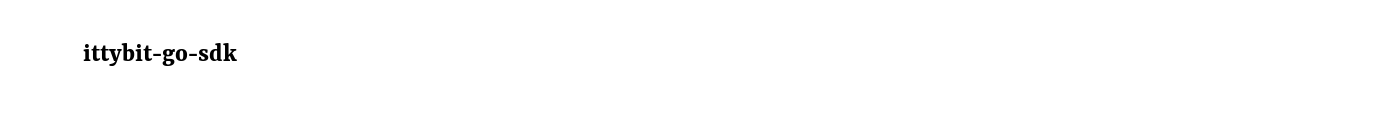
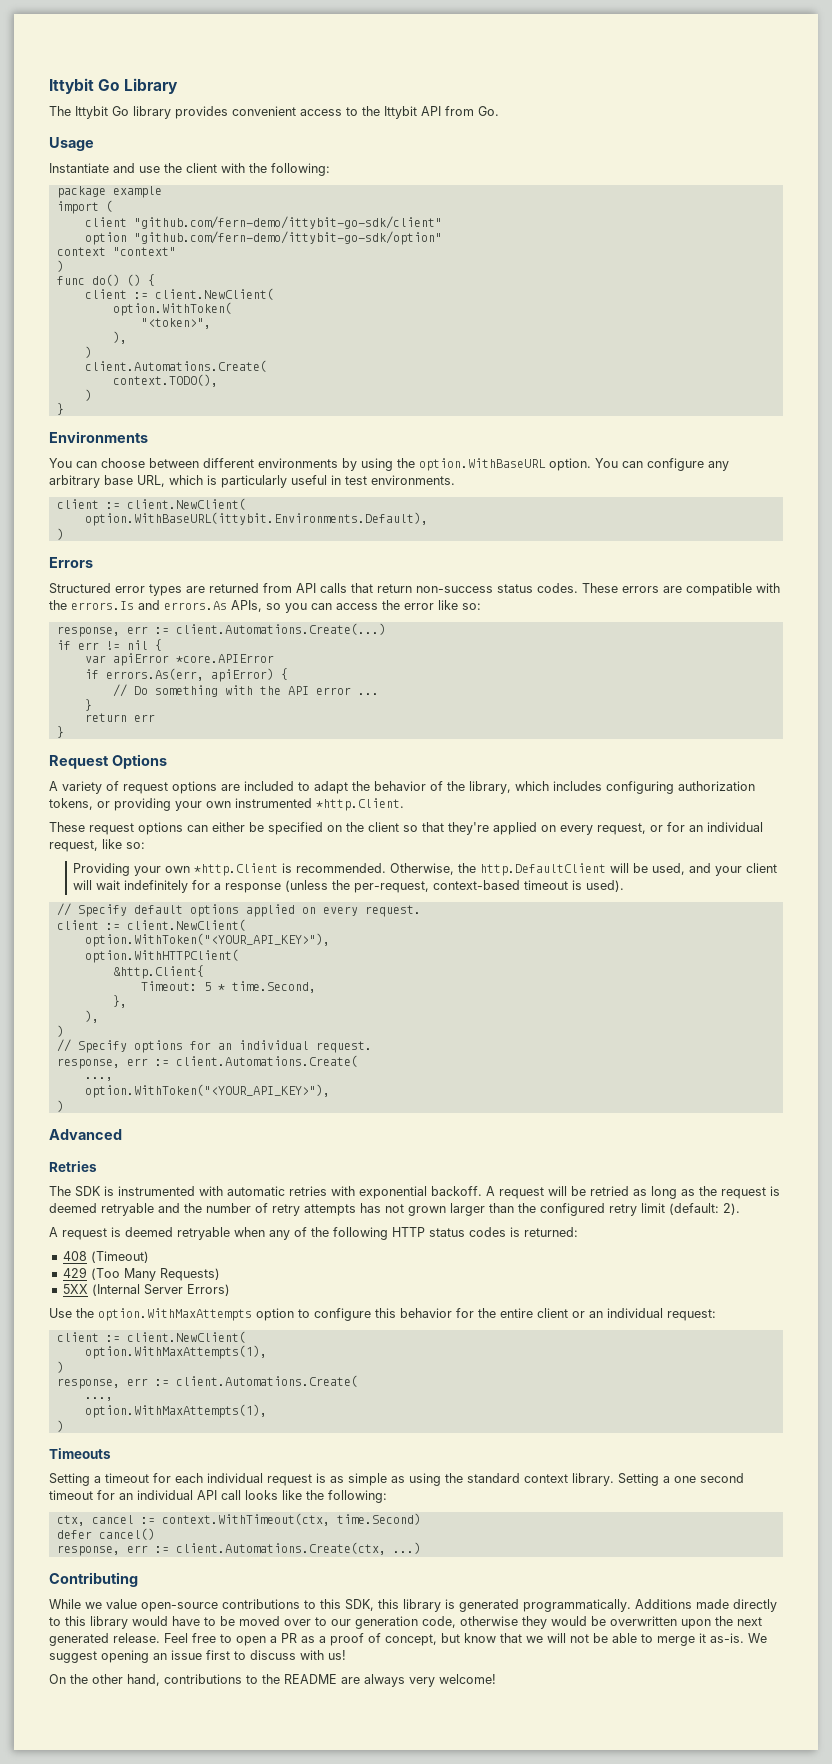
[83,43,237,66] ittybit-go-sdk -> [49,78,179,94] [49,106,499,119] [49,137,94,151] [49,163,330,176] [56,186,162,198] [56,200,113,214] [84,216,442,229] [84,231,442,245] [56,247,176,256] [56,260,64,272] [56,274,155,286] [84,288,274,300] [112,302,232,316] [140,318,211,329] [112,331,127,344] [84,346,92,358] [84,360,267,372] [112,374,218,387] [84,389,92,401] [56,403,64,415] [49,431,148,443] [49,458,729,471] [49,475,455,488] [56,498,246,510] [84,512,428,526] [56,528,64,540] [49,557,93,568] [49,583,780,596] [49,600,481,613] [56,623,386,637] [56,639,162,651] [84,653,274,666] [84,668,288,682] [112,684,379,697] [84,699,92,711] [84,713,155,722] [56,726,64,738] [49,754,167,769] [49,781,755,794] [49,798,404,811] [49,822,763,835] [49,839,145,852] [73,863,778,876] [73,880,625,893] [56,903,421,917] [56,919,246,931] [84,933,330,947] [84,949,239,963] [112,965,204,979] [140,981,316,993] [112,995,127,1008] [84,1010,99,1023] [56,1025,64,1037] [56,1039,372,1053] [56,1055,358,1069] [84,1077,113,1081] [84,1084,330,1098] [56,1100,64,1112] [49,1129,122,1140] [49,1161,97,1172] [49,1186,780,1199] [49,1203,740,1216] [49,1227,578,1240] [62,1251,149,1263] [62,1267,220,1281] [62,1284,230,1296] [49,1308,716,1321] [56,1331,246,1343] [84,1345,267,1359] [56,1361,64,1373] [56,1375,358,1389] [84,1397,113,1401] [84,1404,267,1418] [56,1420,64,1432] [49,1448,111,1459] [49,1473,744,1486] [49,1490,387,1503] [56,1513,421,1526] [56,1528,155,1540] [56,1542,421,1556] [49,1572,138,1587] [49,1599,777,1612] [49,1616,762,1629] [49,1633,767,1646] [49,1650,346,1663] [49,1674,496,1687] Ittybit Go Library // The Ittybit Go library provides convenient access to the Ittybit API from Go. // Usage // Instantiate and use the client with the following: // package example // import ( // client "github.com/fern-demo/ittybit-go-sdk/client" // option "github.com/fern-demo/ittybit-go-sdk/option" // context "context" // ) // func do() () { // client := client.NewClient( // option.WithToken( // "<token>", // ), // ) // client.Automations.Create( // context.TODO(), // ) // } // Environments // You can choose between different environments by using the option.WithBaseURL option. You can configure any arbitrary base URL, which is particularly useful in test environments. // client := client.NewClient( // option.WithBaseURL(ittybit.Environments.Default), // ) // Errors // Structured error types are returned from API calls that return non-success status codes. These errors are compatible with the errors.Is and errors.As APIs, so you can access the error like so: // response, err := client.Automations.Create(...) // if err != nil { // var apiError *core.APIError // if errors.As(err, apiError) { // // Do something with the API error ... // } // return err // } // Request Options // A variety of request options are included to adapt the behavior of the library, which includes configuring authorization tokens, or providing your own instrumented *http.Client. // These request options can either be specified on the client so that they're applied on every request, or for an individual request, like so: // Providing your own *http.Client is recommended. Otherwise, the http.DefaultClient will be used, and your client will wait indefinitely for a response (unless the per-request, context-based timeout is used). // // Specify default options applied on every request. // client := client.NewClient( // option.WithToken("<YOUR_API_KEY>"), // option.WithHTTPClient( // &http.Client{ // Timeout: 5 * time.Second, // }, // ), // ) // // Specify options for an individual request. // response, err := client.Automations.Create( // ..., // option.WithToken("<YOUR_API_KEY>"), // ) // Advanced // Retries // The SDK is instrumented with automatic retries with exponential backoff. A request will be retried as long as the request is deemed retryable and the number of retry attempts has not grown larger than the configured retry limit (default: 2). // A request is deemed retryable when any of the following HTTP status codes is returned: // 408 (Timeout) // 429 (Too Many Requests) // 5XX (Internal Server Errors) // Use the option.WithMaxAttempts option to configure this behavior for the entire client or an individual request: // client := client.NewClient( // option.WithMaxAttempts(1), // ) // response, err := client.Automations.Create( // ..., // option.WithMaxAttempts(1), // ) // Timeouts // Setting a timeout for each individual request is as simple as using the standard context library. Setting a one second timeout for an individual API call looks like the following: // ctx, cancel := context.WithTimeout(ctx, time.Second) // defer cancel() // response, err := client.Automations.Create(ctx, ...) // Contributing // While we value open-source contributions to this SDK, this library is generated programmatically. Additions made directly to this library would have to be moved over to our generation code, otherwise they would be overwritten upon the next generated release. Feel free to open a PR as a proof of concept, but know that we will not be able to merge it as-is. We suggest opening an issue first to discuss with us! // On the other hand, contributions to the README are always very welcome!

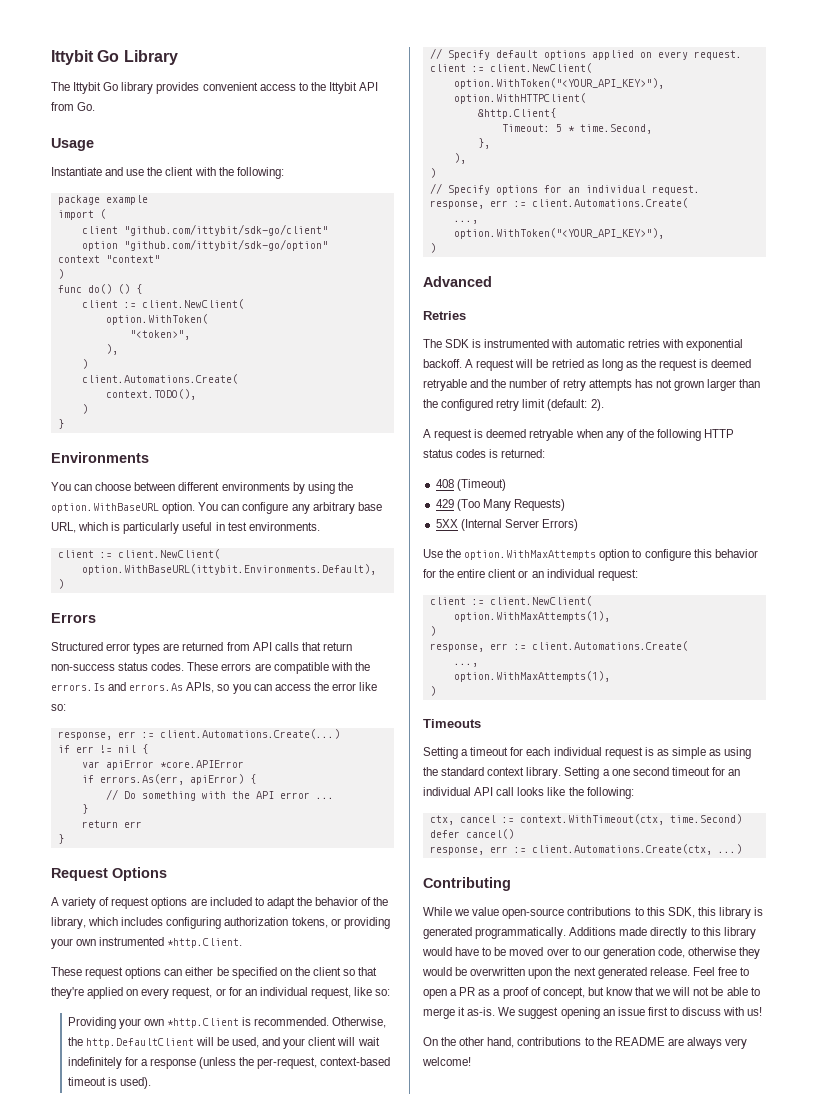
[133,216,442,229] [84,231,442,245] "github.com/fern-demo/ittybit-go-sdk/client" // option "github.com/fern-demo/ittybit-go-sdk/option" -> [123,224,328,236] [81,239,328,251] "github.com/ittybit/sdk-go/client" // option "github.com/ittybit/sdk-go/option"

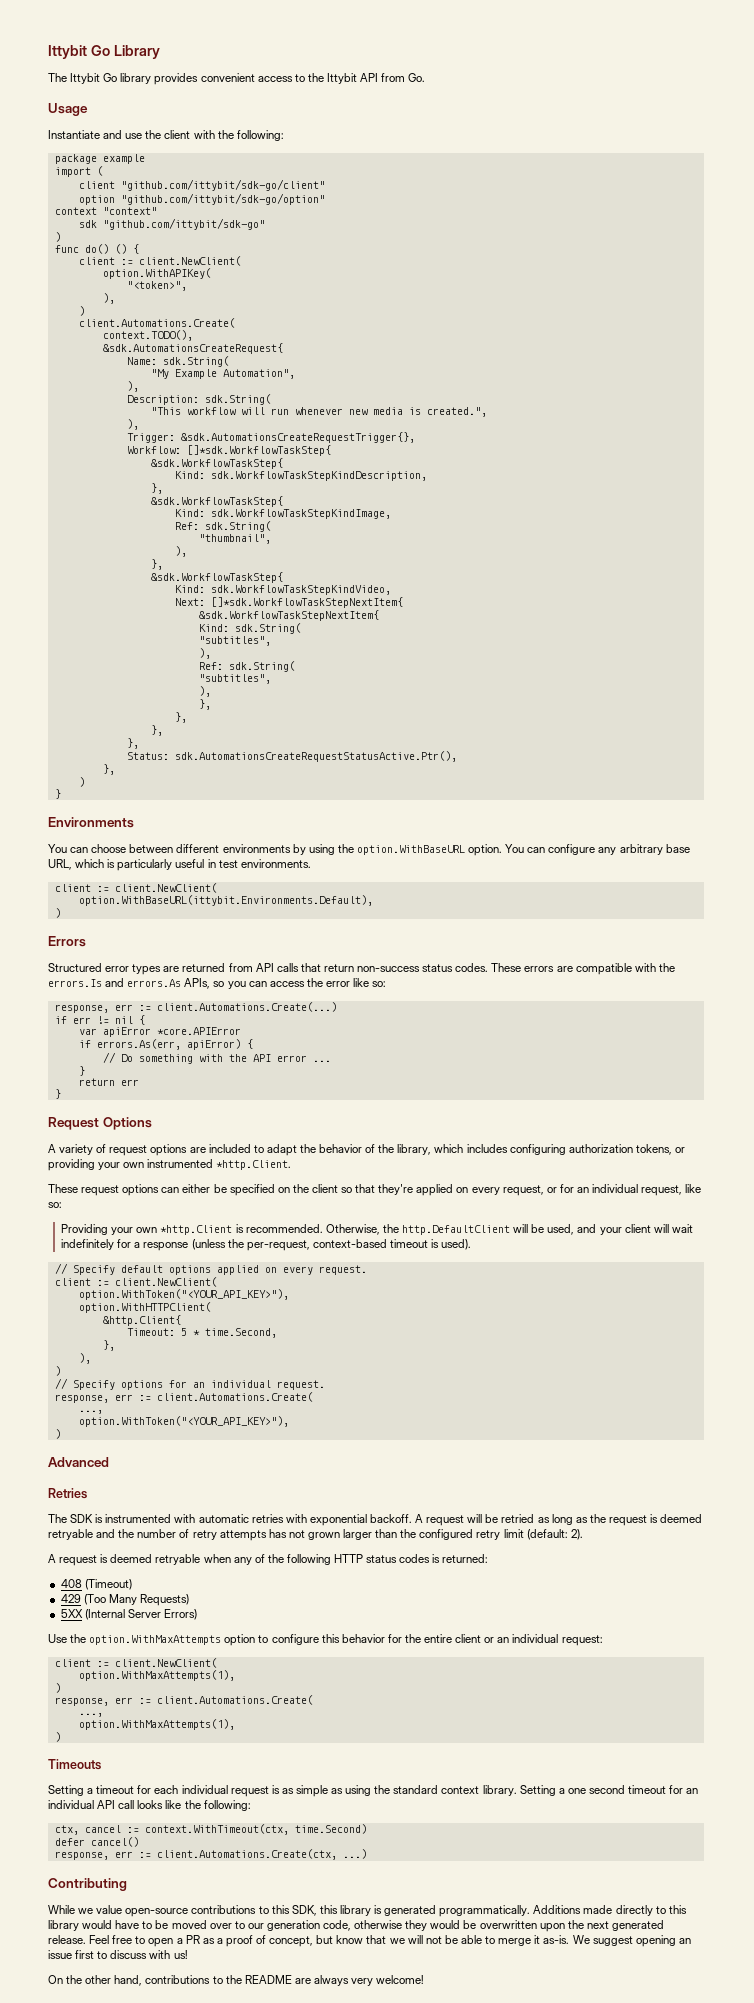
(160, 259) none -> [78,218,265,230] // sdk "github.com/ittybit/sdk-go"
[105,314,208,325] option.WithToken( -> [102,268,211,279] option.WithAPIKey(
(196, 394) none -> [102,343,283,354] [126,356,229,367] [150,369,295,379] [126,381,139,392] [126,394,271,405] [150,407,487,417] [126,419,139,430] [126,432,415,443] [126,445,331,456] [150,458,283,469] [174,471,427,481] [150,483,163,494] [150,496,283,507] [174,509,391,519] [174,521,271,532] [198,534,271,544] [174,546,187,557] [150,559,163,570] [150,572,283,583] [174,585,391,595] [174,597,403,608] [198,610,379,621] [198,623,301,634] [198,636,271,646] [198,648,211,659] [198,661,295,672] [198,674,271,684] [198,686,211,697] [198,699,211,710] [174,712,187,723] [150,725,163,736] [126,738,139,749] [126,751,457,762] [102,764,115,775] // &sdk.AutomationsCreateRequest{ // Name: sdk.String( // "My Example Automation", // ), // Description: sdk.String( // "This workflow will run whenever new media is created.", // ), // Trigger: &sdk.AutomationsCreateRequestTrigger{}, // Workflow: []*sdk.WorkflowTaskStep{ // &sdk.WorkflowTaskStep{ // Kind: sdk.WorkflowTaskStepKindDescription, // }, // &sdk.WorkflowTaskStep{ // Kind: sdk.WorkflowTaskStepKindImage, // Ref: sdk.String( // "thumbnail", // ), // }, // &sdk.WorkflowTaskStep{ // Kind: sdk.WorkflowTaskStepKindVideo, // Next: []*sdk.WorkflowTaskStepNextItem{ // &sdk.WorkflowTaskStepNextItem{ // Kind: sdk.String( // "subtitles", // ), // Ref: sdk.String( // "subtitles", // ), // }, // }, // }, // }, // Status: sdk.AutomationsCreateRequestStatusActive.Ptr(), // },

